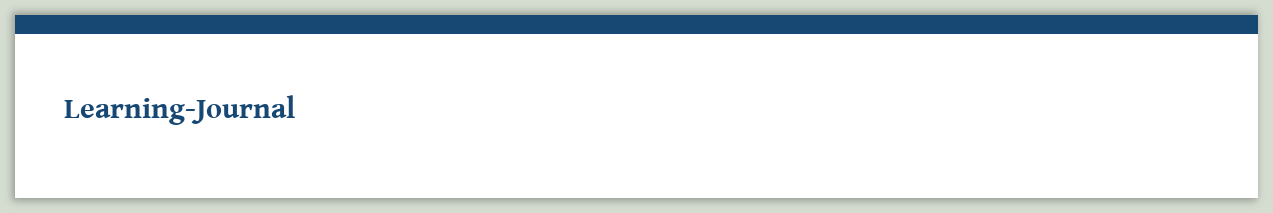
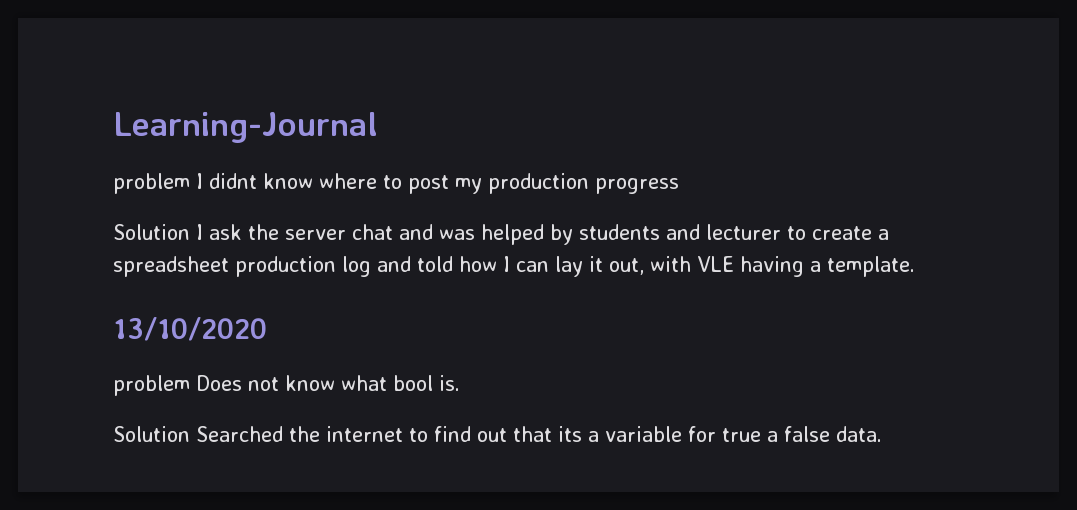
(295, 110) none -> [113,173,679,194] [113,224,889,245] [113,256,915,277] [113,317,267,341] [113,375,460,396] [113,426,882,442] // problem I didnt know where to post my production progress // Solution I ask the server chat and was helped by students and lecturer to create a spreadsheet production log and told how I can lay it out, with VLE having a template. // 13/10/2020 // problem Does not know what bool is. // Solution Searched the internet to find out that its a variable for true a false data.

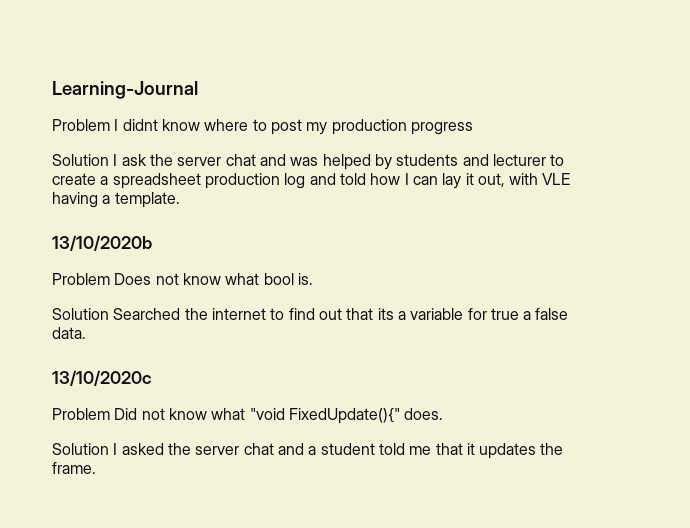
[113,173,190,194] problem -> [52,119,110,131] Problem
[113,317,267,341] [113,375,190,396] 13/10/2020 // problem -> [52,235,152,251] [52,273,110,285] 13/10/2020b // Problem
(882, 434) none -> [52,370,152,386] [52,407,444,424] [52,443,564,459] [52,462,96,474] // 13/10/2020c // Problem Did not know what "void FixedUpdate(){" does. // Solution I asked the server chat and a student told me that it updates the frame.

